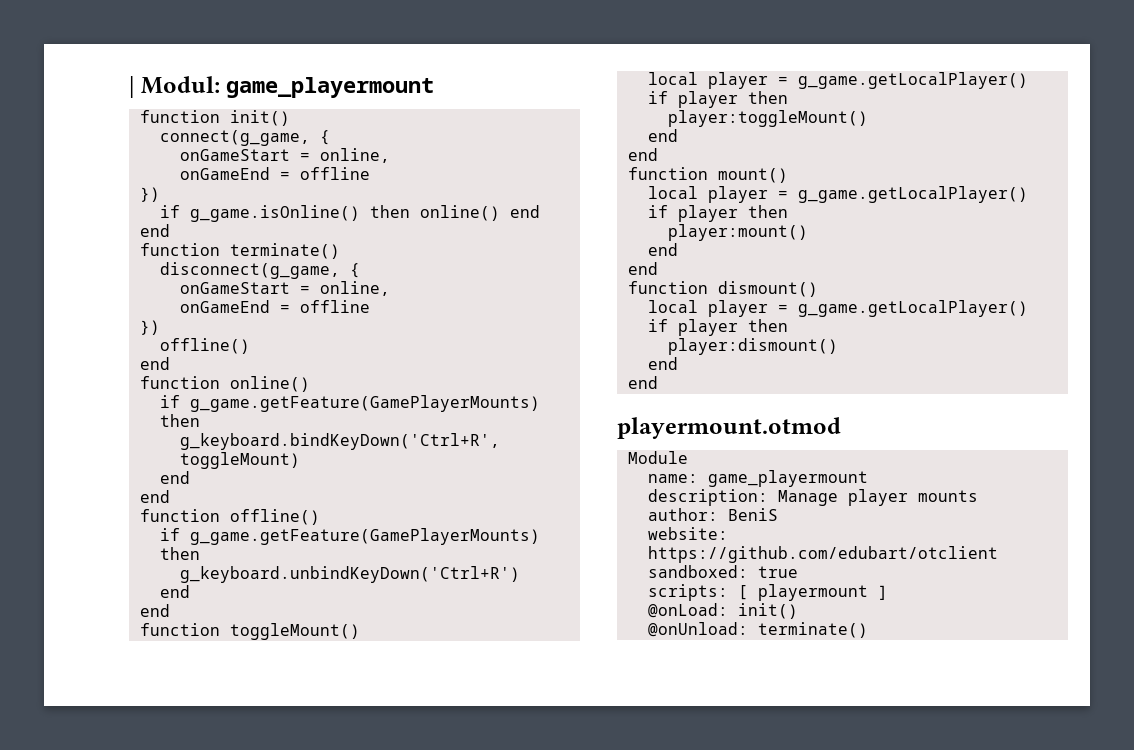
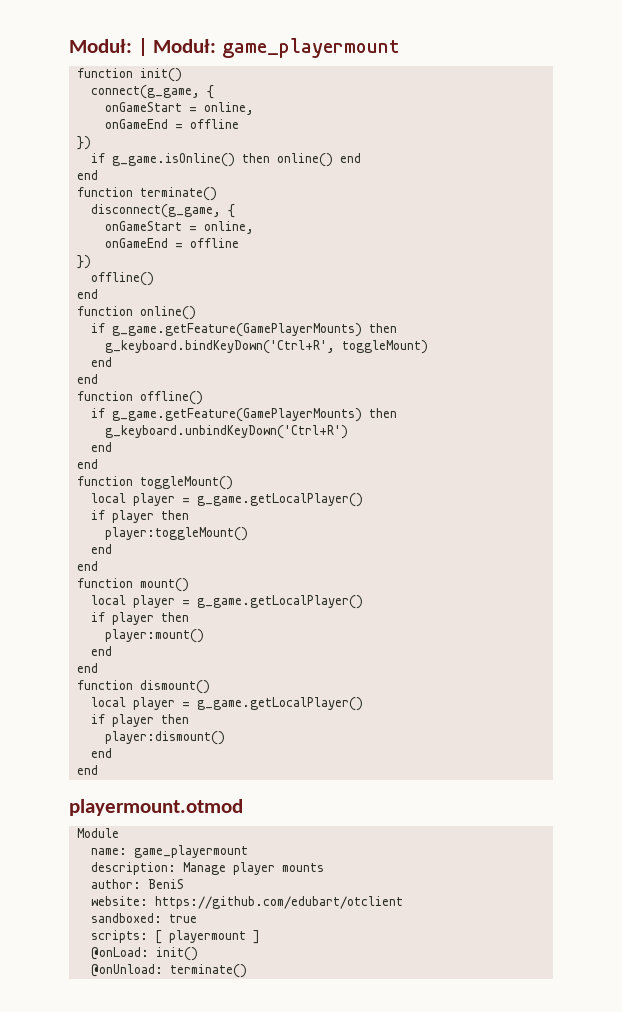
[129,76,220,98] | Modul: -> [69,38,217,56] Moduł: | Moduł:

